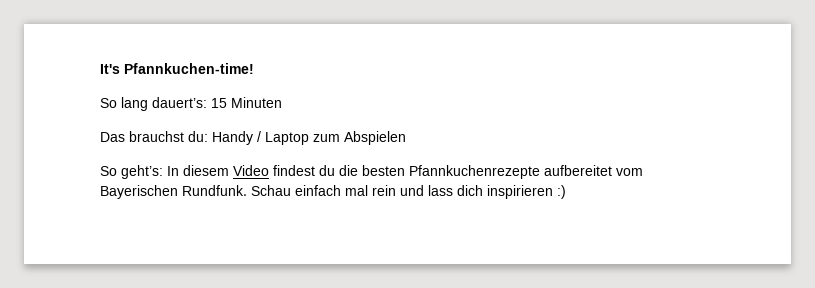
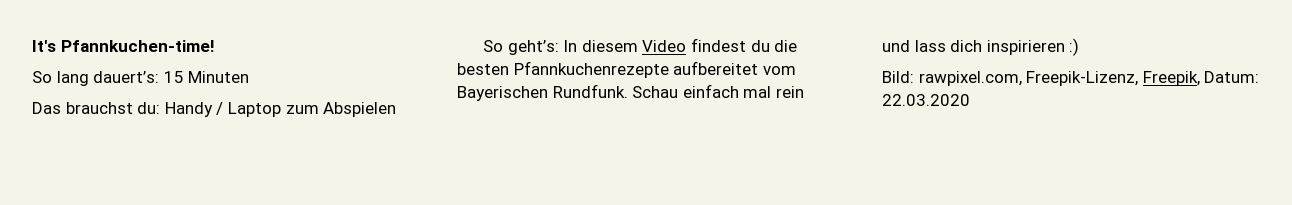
(566, 192) none -> [882,71,1260,86] [882,94,970,106] // Bild: rawpixel.com, Freepik-Lizenz, Freepik, Datum: 22.03.2020

